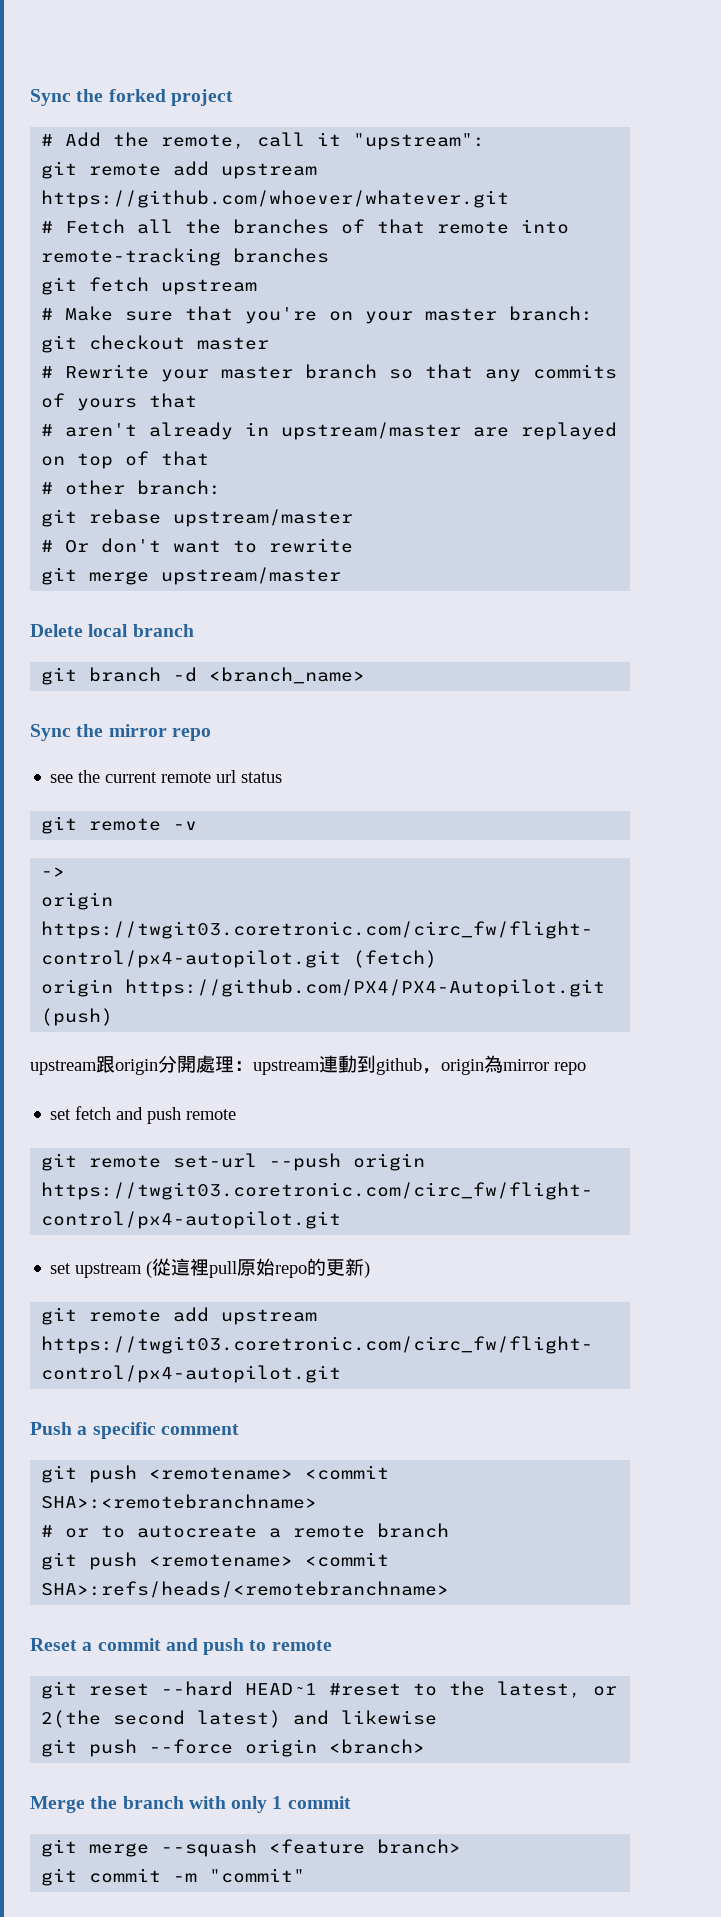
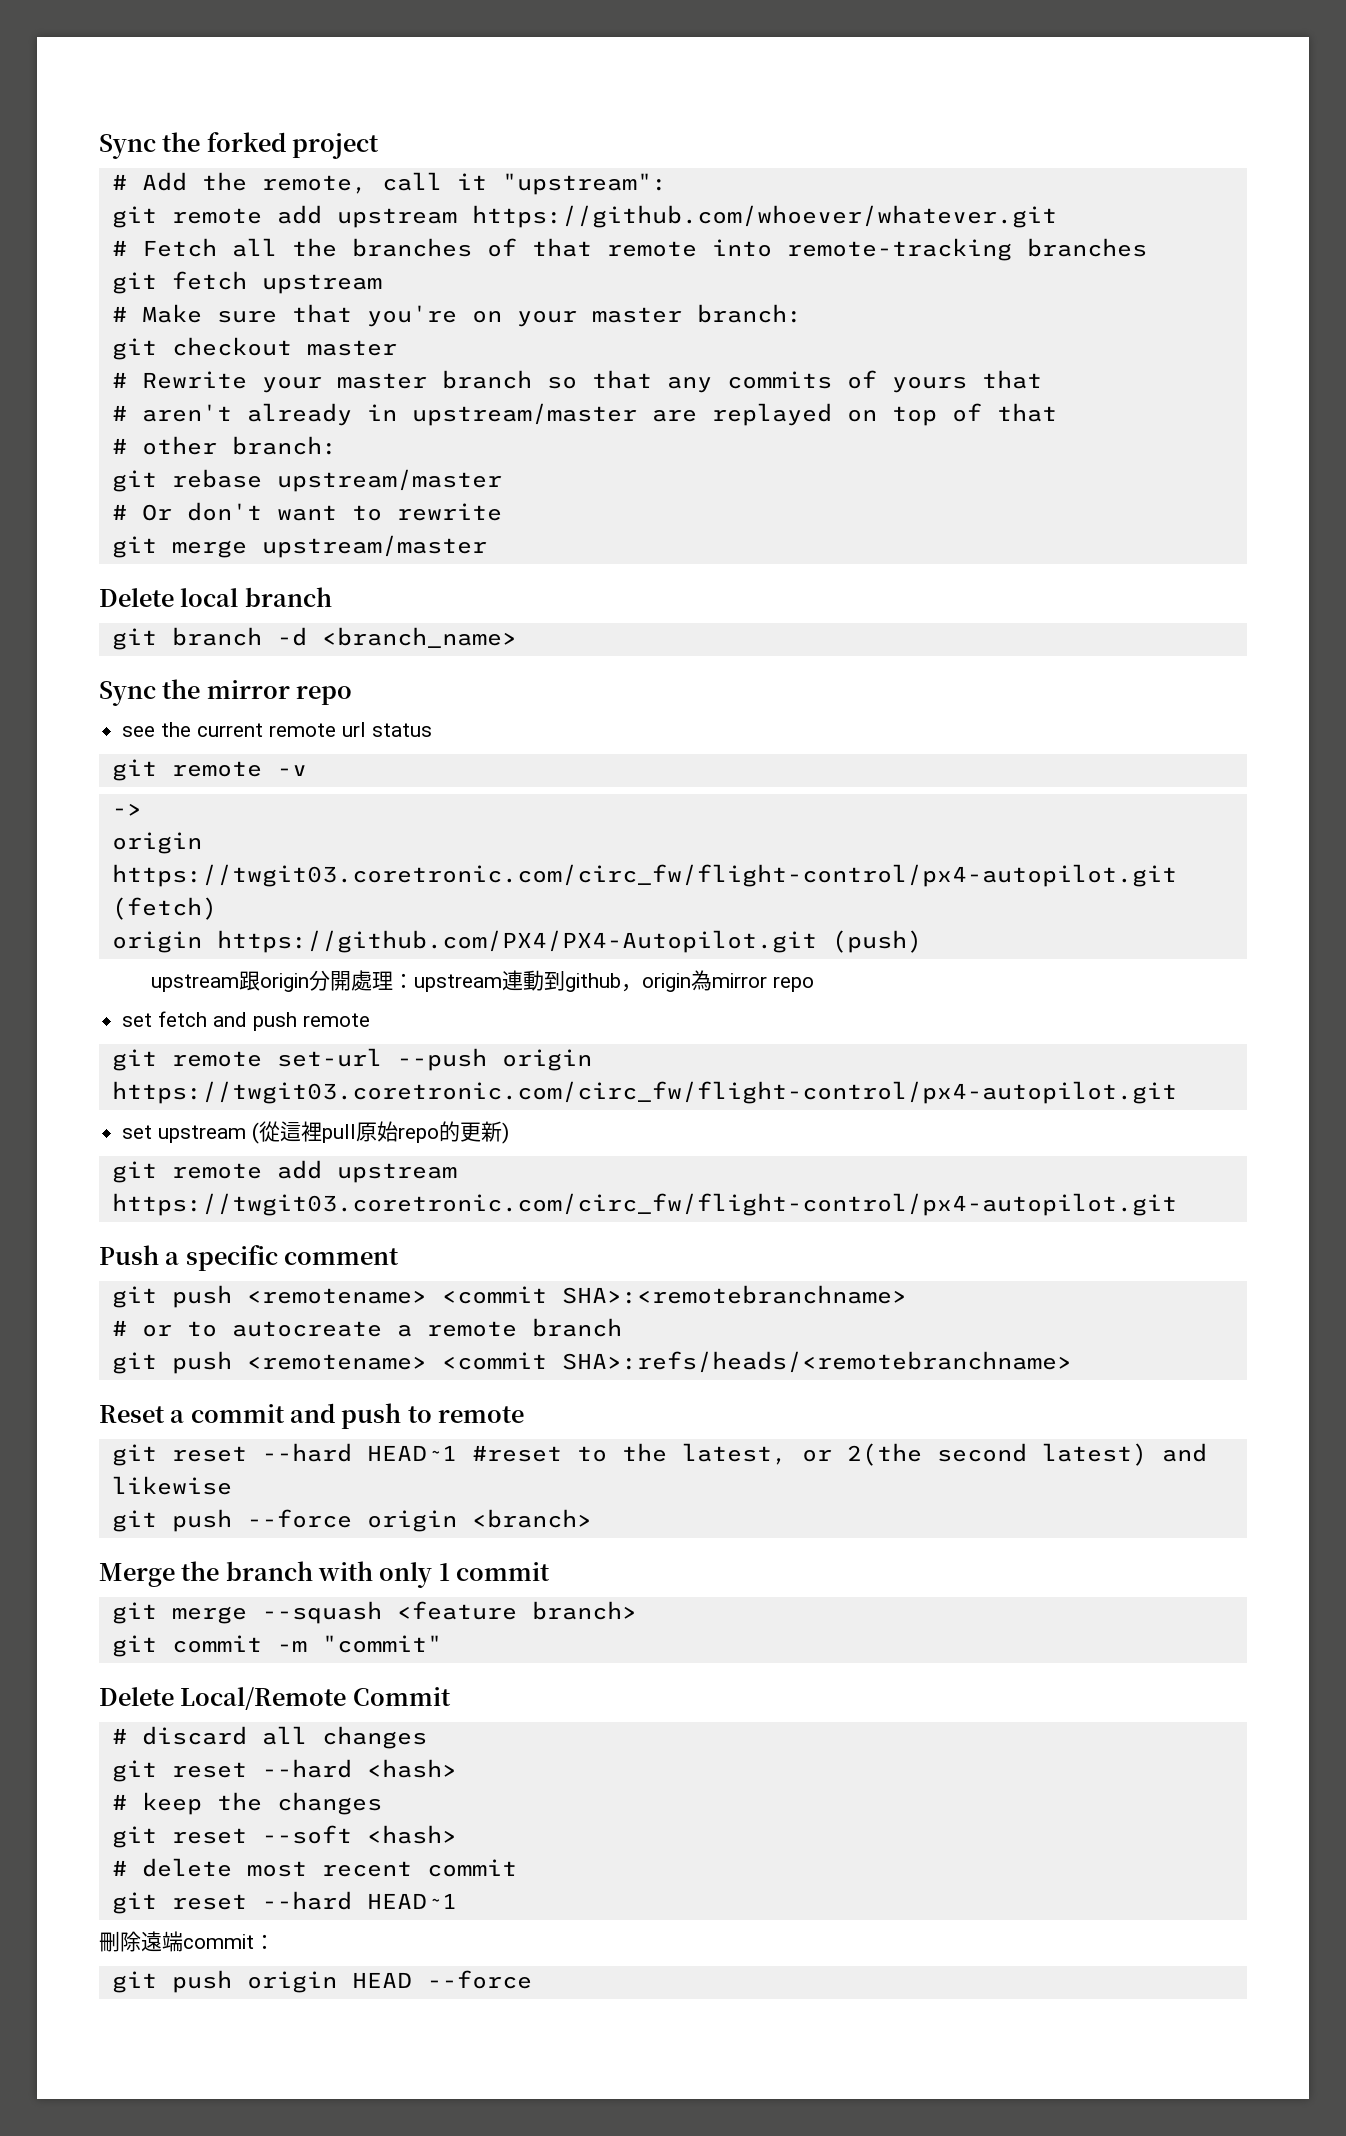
(306, 1875) none -> [99,1687,451,1710] [111,1726,427,1749] [111,1759,457,1782] [111,1792,382,1815] [111,1825,457,1848] [111,1858,517,1877] [111,1891,457,1914] [99,1931,275,1952] [111,1970,532,1993] // Delete Local/Remote Commit // # discard all changes // git reset --hard <hash> // # keep the changes // git reset --soft <hash> // # delete most recent commit // git reset --hard HEAD~1 // 刪除遠端commit： // git push origin HEAD --force

